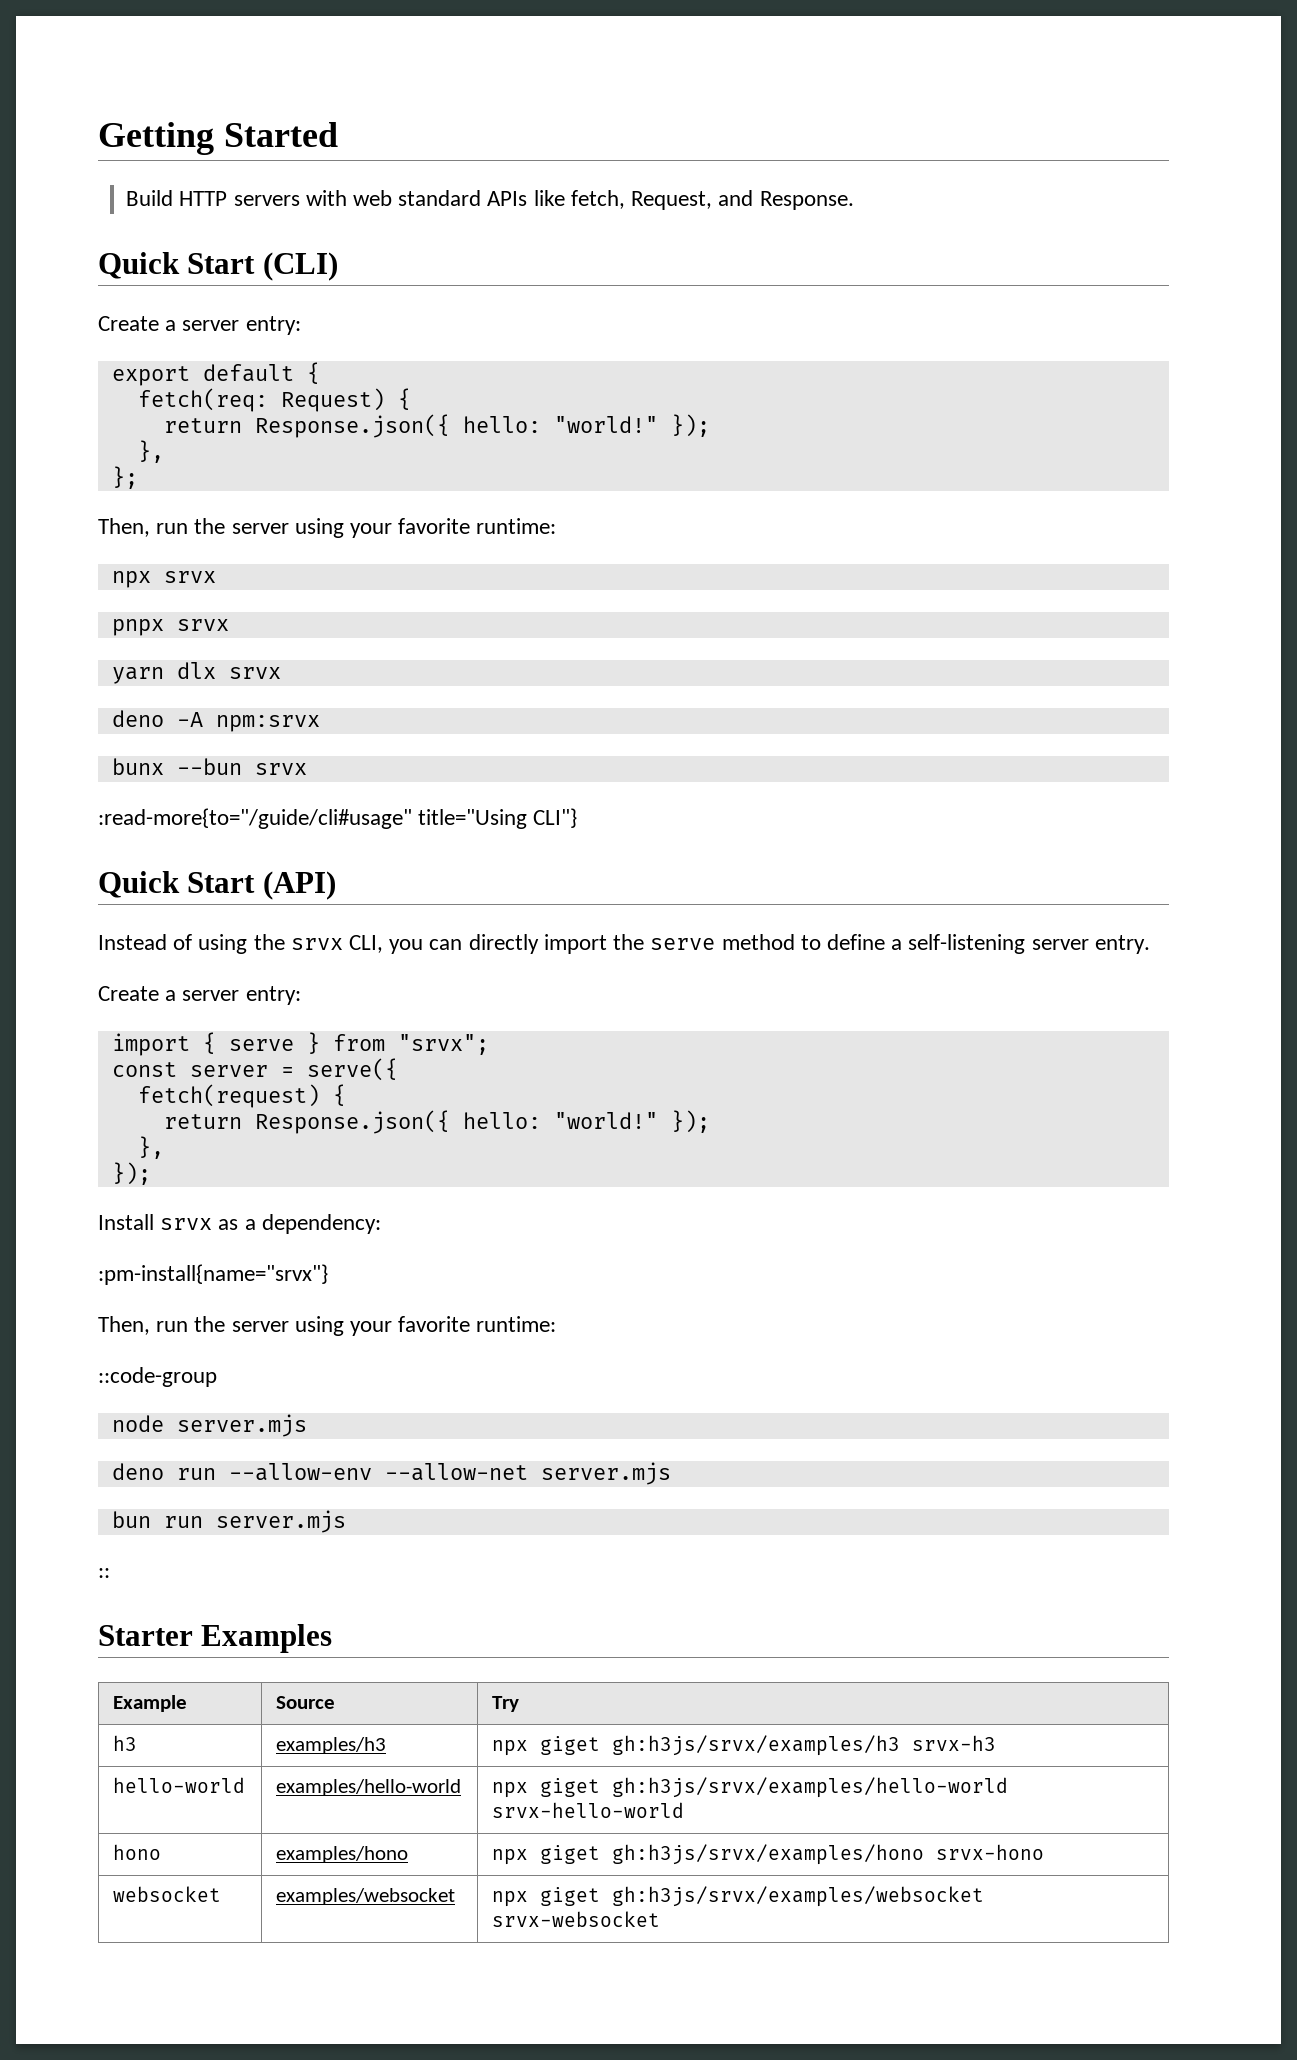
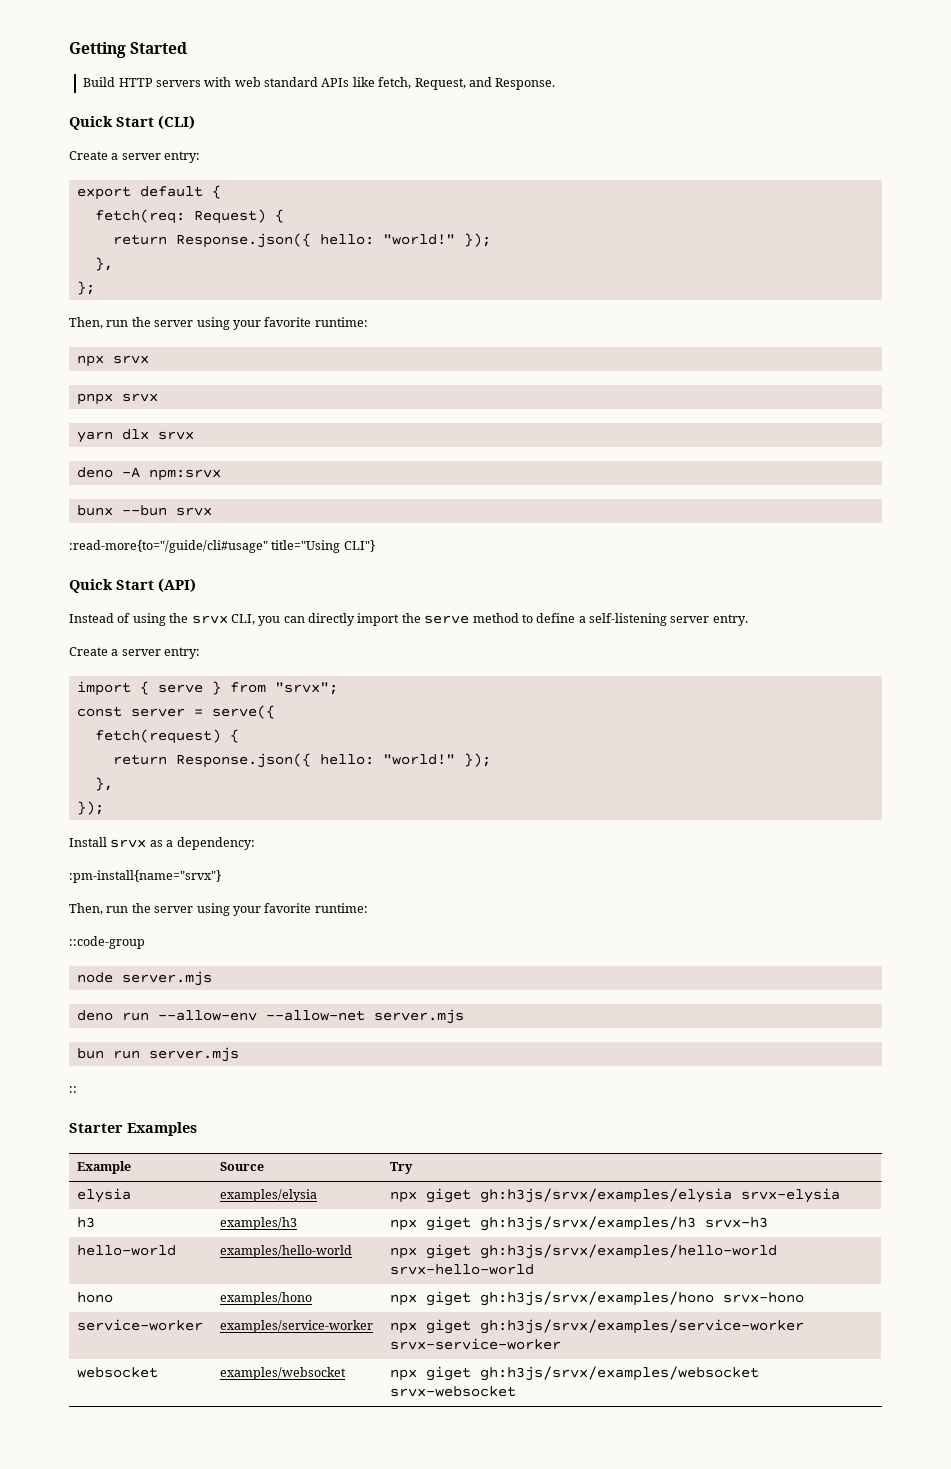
(520, 1704) none -> [77,1188,132,1203] [220,1189,318,1202] [390,1188,841,1203] // elysia | examples/elysia | npx giget gh:h3js/srvx/examples/elysia srvx-elysia
(1045, 1852) none -> [77,1319,204,1331] [220,1320,374,1333] [390,1319,805,1334] [390,1338,562,1350] // service-worker | examples/service-worker | npx giget gh:h3js/srvx/examples/service-worker srvx-service-worker

